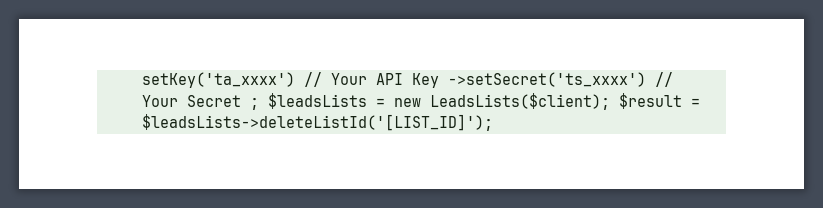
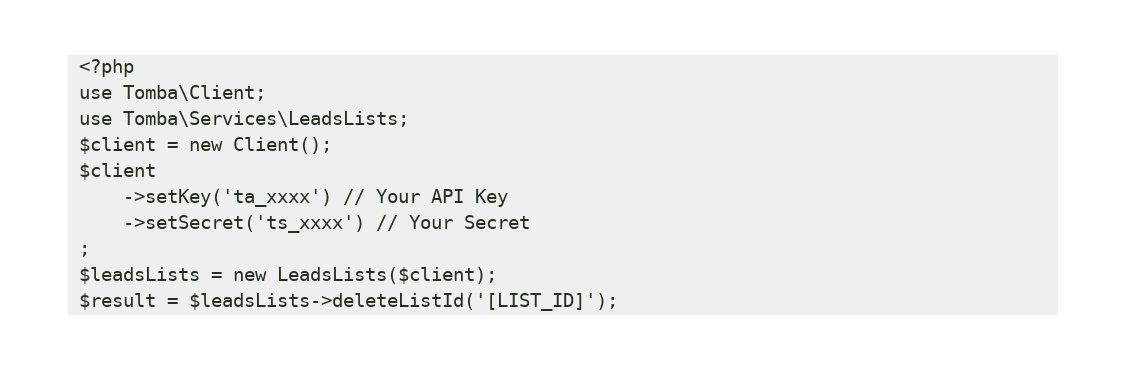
[142,72,295,88] setKey('ta_xxxx') -> [79,59,135,77] [79,85,267,101] [79,111,410,127] [79,137,333,154] [79,163,157,180] [123,189,333,207] <?php // use Tomba\Client; // use Tomba\Services\LeadsLists; // $client = new Client(); // $client // ->setKey('ta_xxxx')
(439, 80) none -> (509, 198) //
(241, 101) none -> (531, 222) //
(259, 104) none -> (91, 251) //
(610, 101) none -> (498, 275) //

